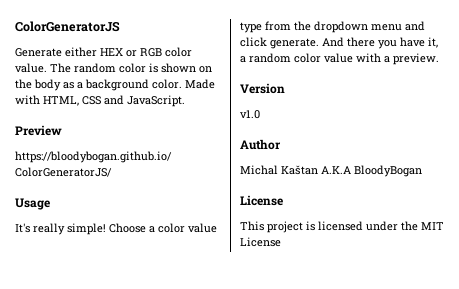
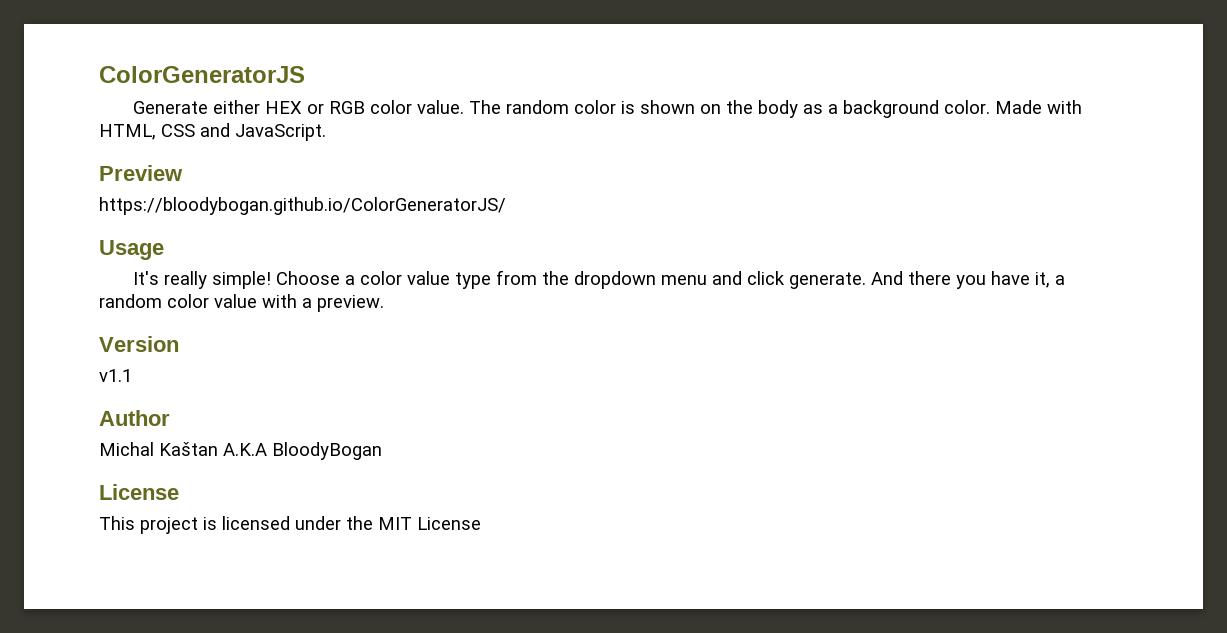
[240,110,260,119] v1.0 -> [99,369,132,382] v1.1

